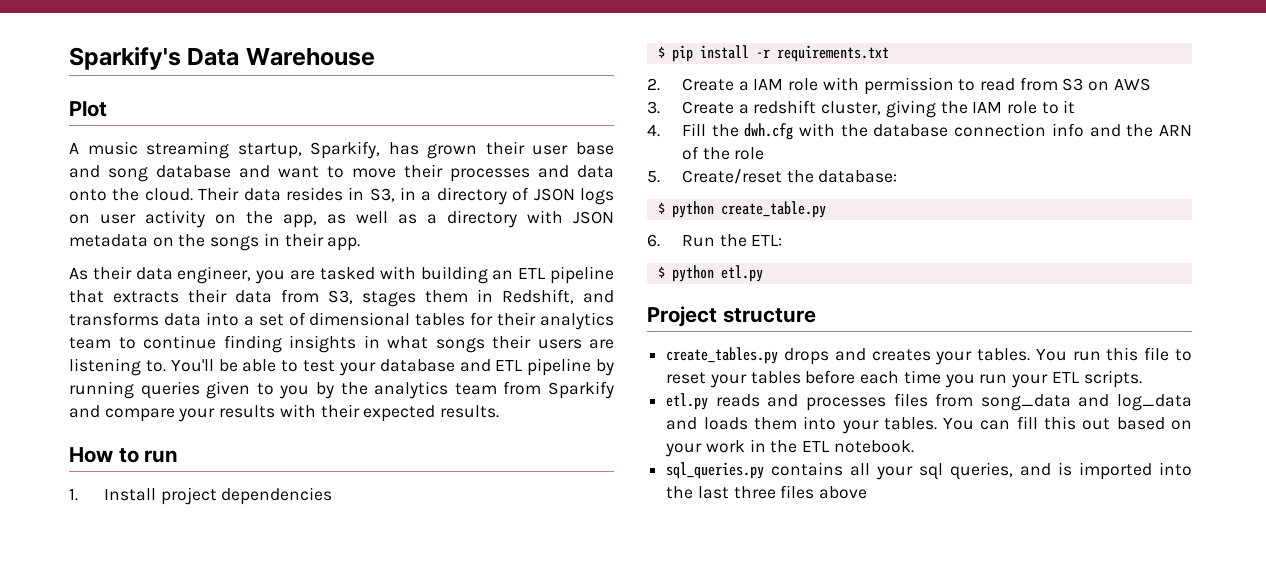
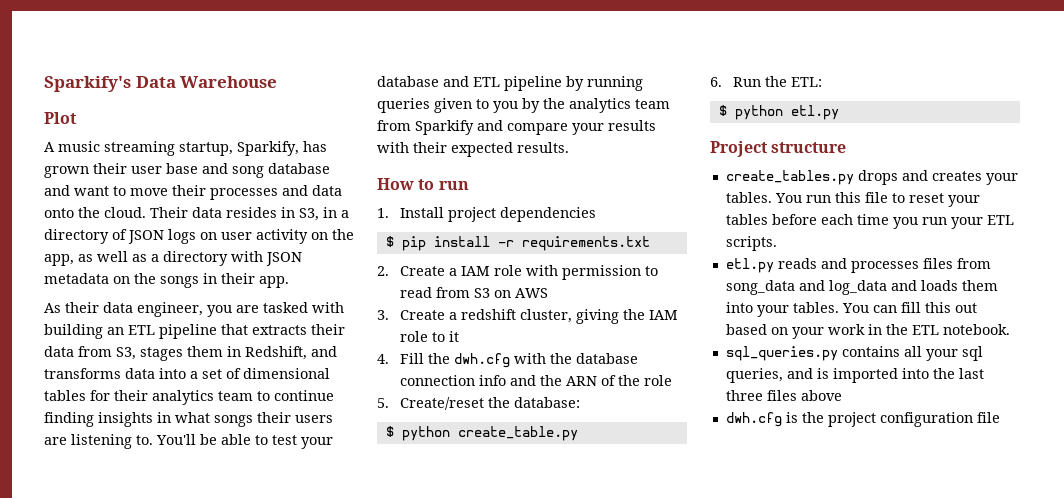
(868, 492) none -> [725,412,1000,427] // dwh.cfg is the project configuration file

